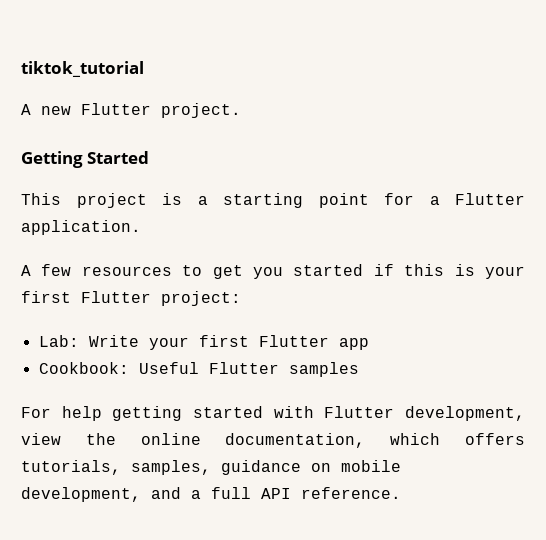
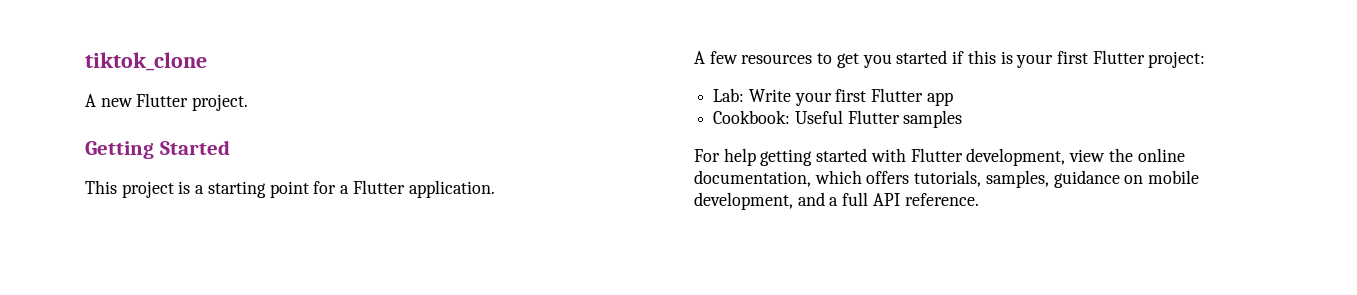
[21,61,144,77] tiktok_tutorial -> [85,52,207,71] tiktok_clone

